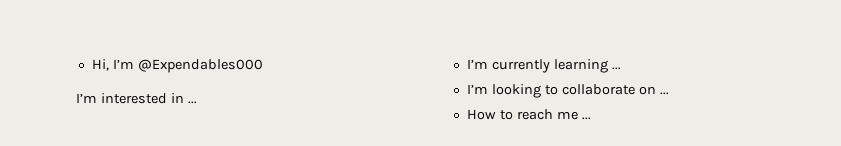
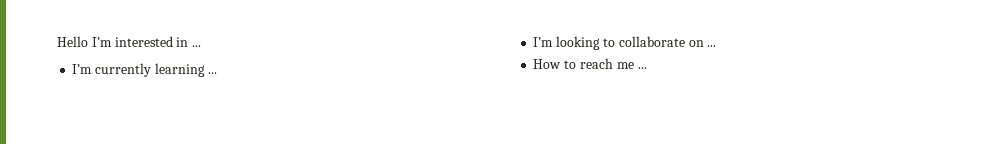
[91,59,263,73] Hi, I’m @Expendables000 // -> [57,36,88,47] Hello

